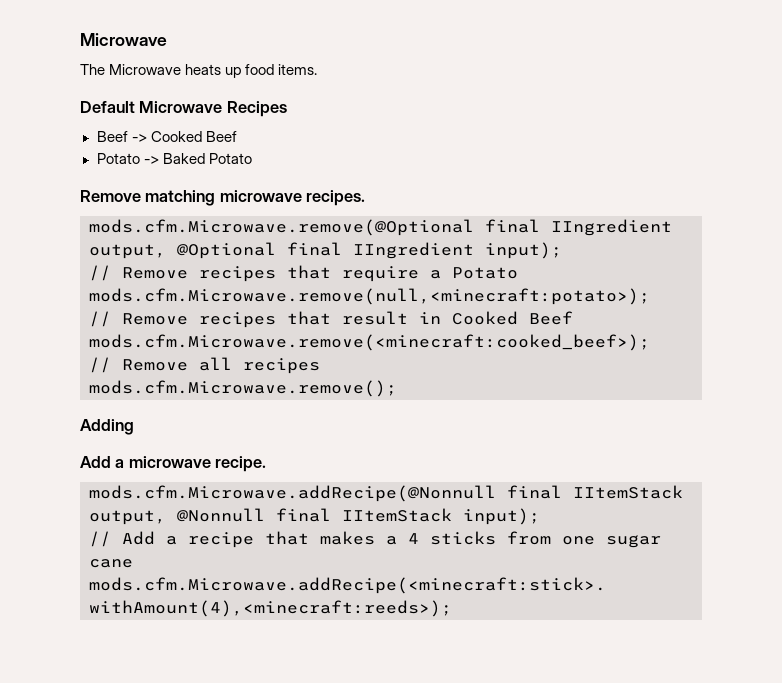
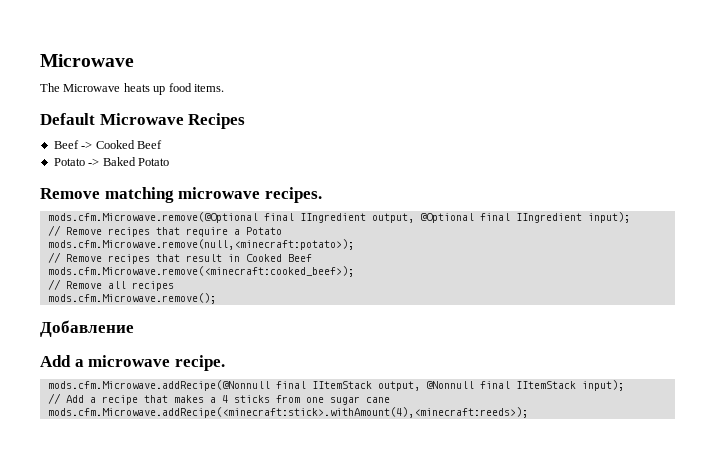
[80,419,134,435] Adding -> [40,320,134,337] Добавление

